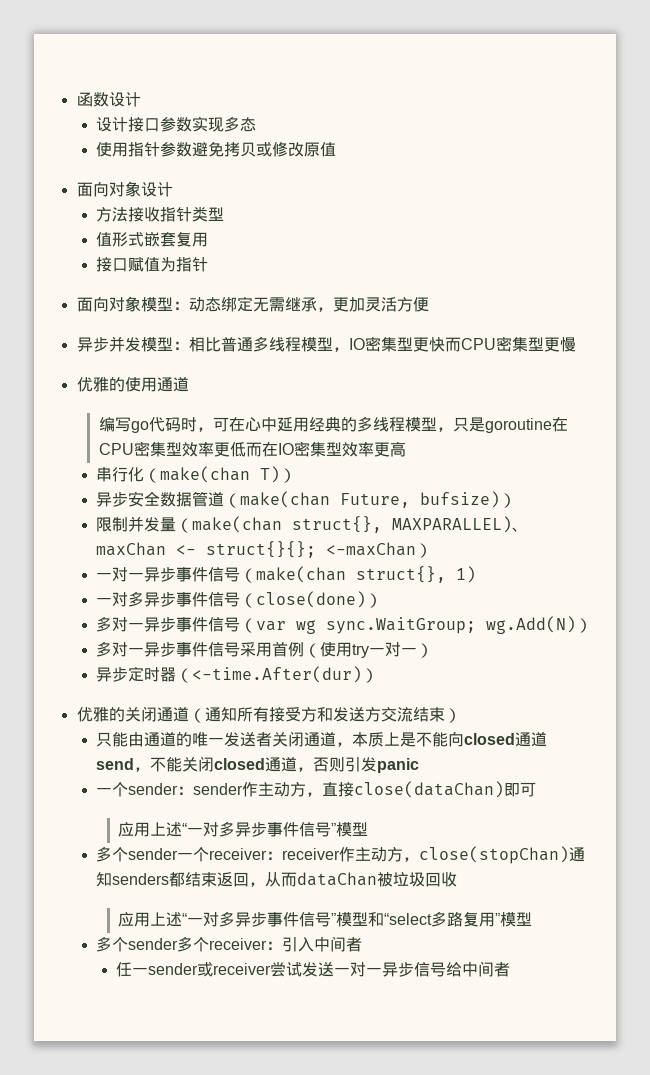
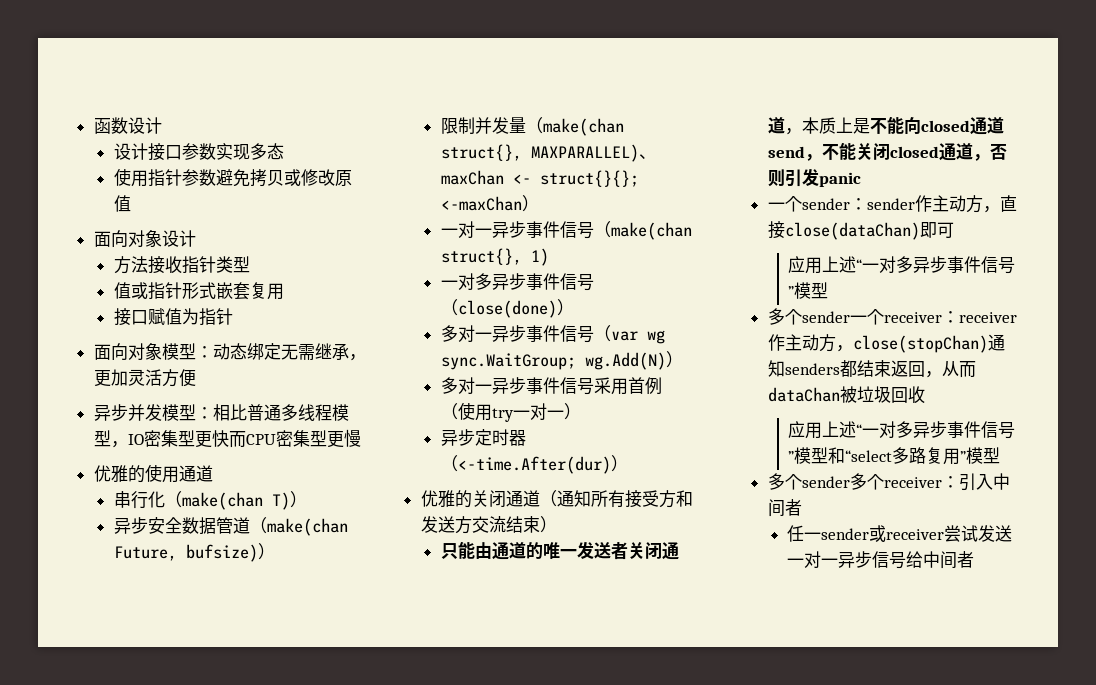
(113, 239) none -> [130,282,182,300] 或指针
[98,416,568,433] [98,441,406,457] // 编写go代码时，可在心中延用经典的多线程模型，只是goroutine在CPU密集型效率更低而在IO密集型效率更高 -> (213, 473) none

